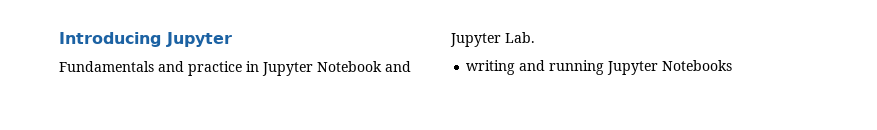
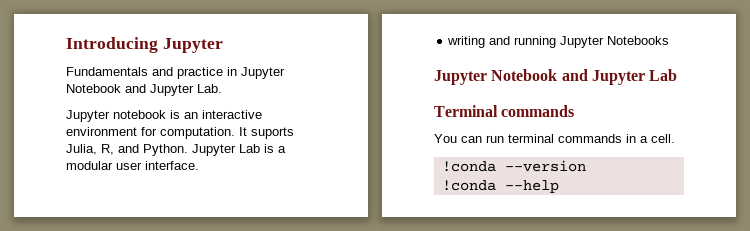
(535, 37) none -> [66,110,262,122] [66,127,294,139] [66,144,286,156] [66,161,199,170] // Jupyter notebook is an interactive environment for computation. It suports Julia, R, and Python. Jupyter Lab is a modular user interface.
(733, 65) none -> [434,69,678,85] [434,105,575,117] [434,134,675,143] [441,160,586,172] [441,180,559,193] // Jupyter Notebook and Jupyter Lab // Terminal commands // You can run terminal commands in a cell. // !conda --version // !conda --help

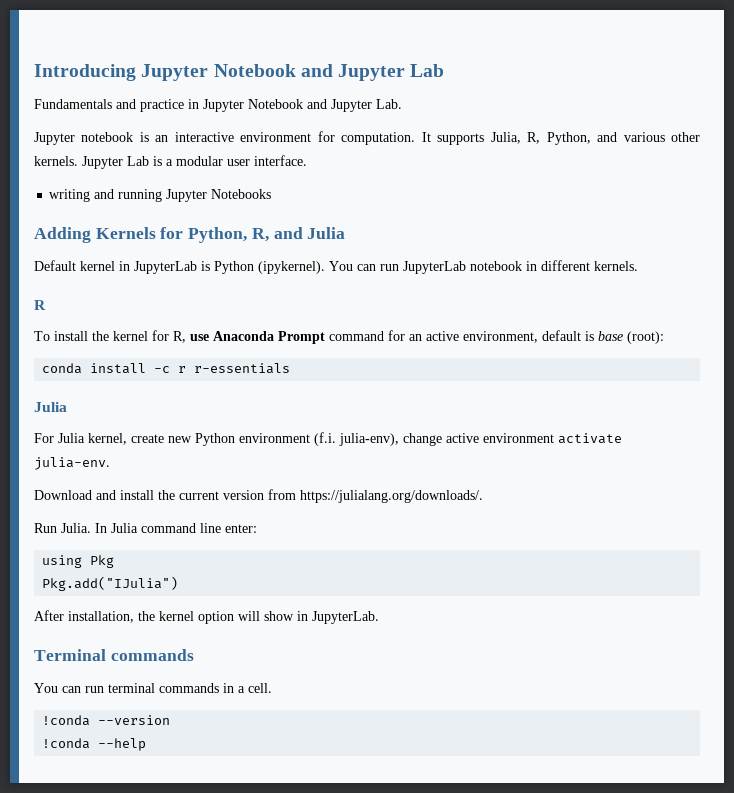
(223, 45) none -> [213,64,445,81] Notebook and Jupyter Lab
[251,127,294,139] suports -> [437,133,485,145] supports
[118,144,188,156] and Python. -> [546,132,700,145] [34,156,78,166] Python, and various other kernels.
[434,69,678,85] Jupyter Notebook and Jupyter Lab -> [34,227,346,243] [34,260,638,274] [34,300,46,310] [34,330,664,344] [42,363,291,374] [34,402,67,412] [34,432,622,446] [34,457,110,470] [34,489,483,503] [34,523,257,533] [42,555,115,568] [42,576,179,591] [34,610,379,624] Adding Kernels for Python, R, and Julia // Default kernel in JupyterLab is Python (ipykernel). You can run JupyterLab notebook in different kernels. // R // To install the kernel for R, use Anaconda Prompt command for an active environment, default is base (root): // conda install -c r r-essentials // Julia // For Julia kernel, create new Python environment (f.i. julia-env), change active environment activate julia-env. // Download and install the current version from https://julialang.org/downloads/. // Run Julia. In Julia command line enter: // using Pkg // Pkg.add("IJulia") // After installation, the kernel option will show in JupyterLab.

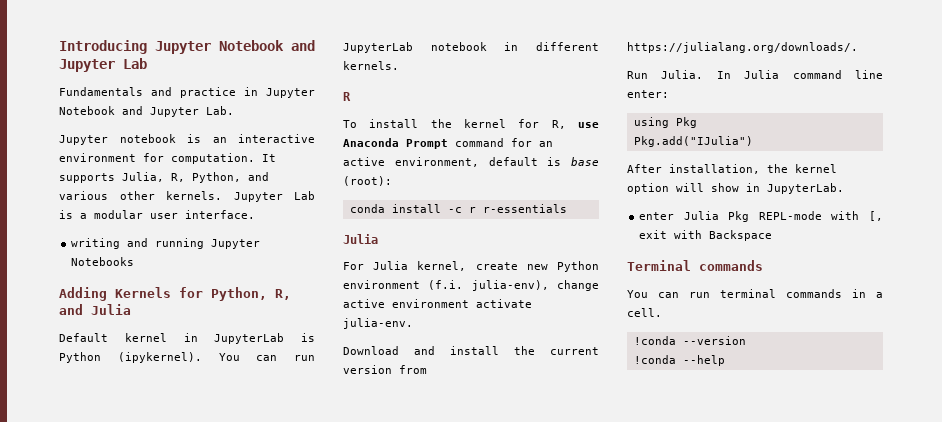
(379, 617) none -> [639,211,883,222] [639,230,773,241] // enter Julia Pkg REPL-mode with [, exit with Backspace

